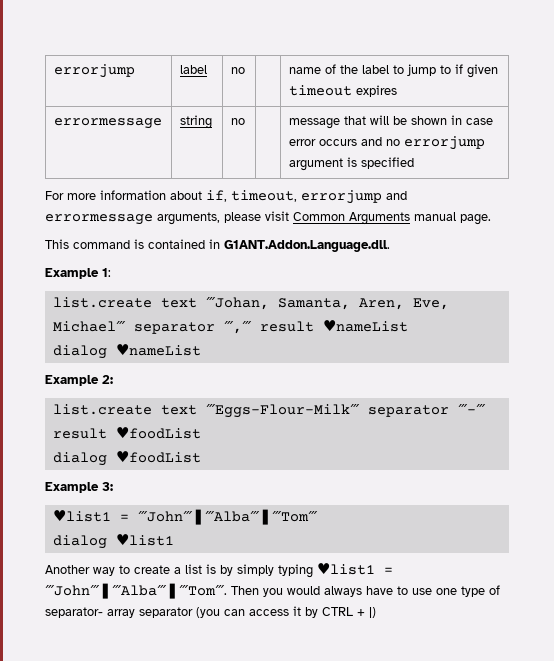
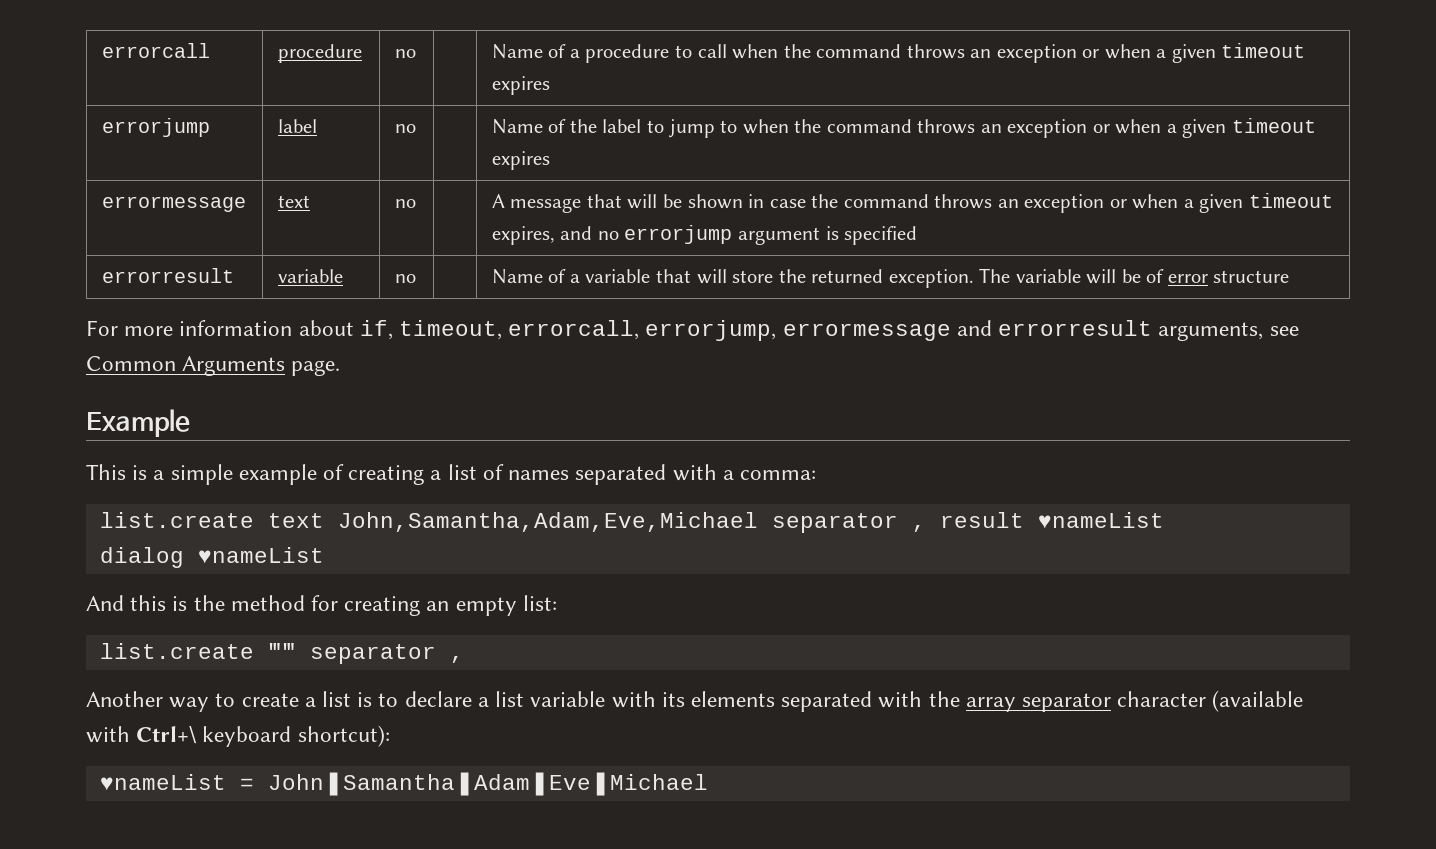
(53, 71) none -> [101,43,210,58] [277,44,362,63] [394,49,416,58] [491,43,1306,63] [491,76,550,95] errorcall | procedure | no | | Name of a procedure to call when the command throws an exception or when a given timeout expires //
[288,67,321,74] name -> [491,119,543,134] Name
[454,64,463,74] if -> [742,119,1177,138] when the command throws an exception or when a
[179,115,212,129] [230,118,245,125] string | no | | -> [277,195,310,208] [394,199,416,208] [491,194,505,208] text | no | | A
[288,139,357,146] error occurs -> [811,193,1333,213] [491,226,555,245] the command throws an exception or when a given timeout expires,
(414, 163) none -> [101,268,234,283] [277,269,343,283] [394,274,416,283] [491,268,1290,288] // errorresult | variable | no | | Name of a variable that will store the returned exception. The variable will be of error structure
[301,190,407,204] [45,211,289,225] errorjump and errormessage arguments, please visit -> [508,320,1299,341] errorcall, errorjump, errormessage and errorresult arguments, see
[414,212,456,221] manual -> (286, 366) none
(491, 219) none -> [86,409,190,437] // Example
[73,239,390,252] [45,268,111,279] [52,297,449,310] [52,320,408,334] [52,344,201,359] [45,375,113,386] [52,404,486,418] [52,427,201,439] [52,451,201,466] [45,482,113,493] [52,509,318,525] [52,534,174,549] command is contained in G1ANT.Addon.Language.dll. // Example 1: // list.create text ‴Johan, Samanta, Aren, Eve, Michael‴ separator ‴,‴ result ♥nameList // dialog ♥nameList // Example 2: // list.create text ‴Eggs-Flour-Milk‴ separator ‴-‴ result ♥foodList // dialog ♥foodList // Example 3: // ♥list1 = ‴John‴❚‴Alba‴❚‴Tom‴ // dialog ♥list1 -> [132,464,816,485] [99,512,1164,533] [99,547,324,568] [86,595,557,616] [99,643,464,664] is a simple example of creating a list of names separated with a comma: // list.create text John,Samantha,Adam,Eve,Michael separator , result ♥nameList // dialog ♥nameList // And this is the method for creating an empty list: // list.create ‴‴ separator ,
[220,563,393,578] [45,583,500,599] [45,606,376,618] by simply typing ♥list1 = ‴John‴❚‴Alba‴❚‴Tom‴. Then you would always have to use one type of separator- array separator (you can access it by CTRL + |) -> [378,690,1304,712] [86,725,390,747] [99,772,708,796] to declare a list variable with its elements separated with the array separator character (available with Ctrl+\ keyboard shortcut): // ♥nameList = John❚Samantha❚Adam❚Eve❚Michael

